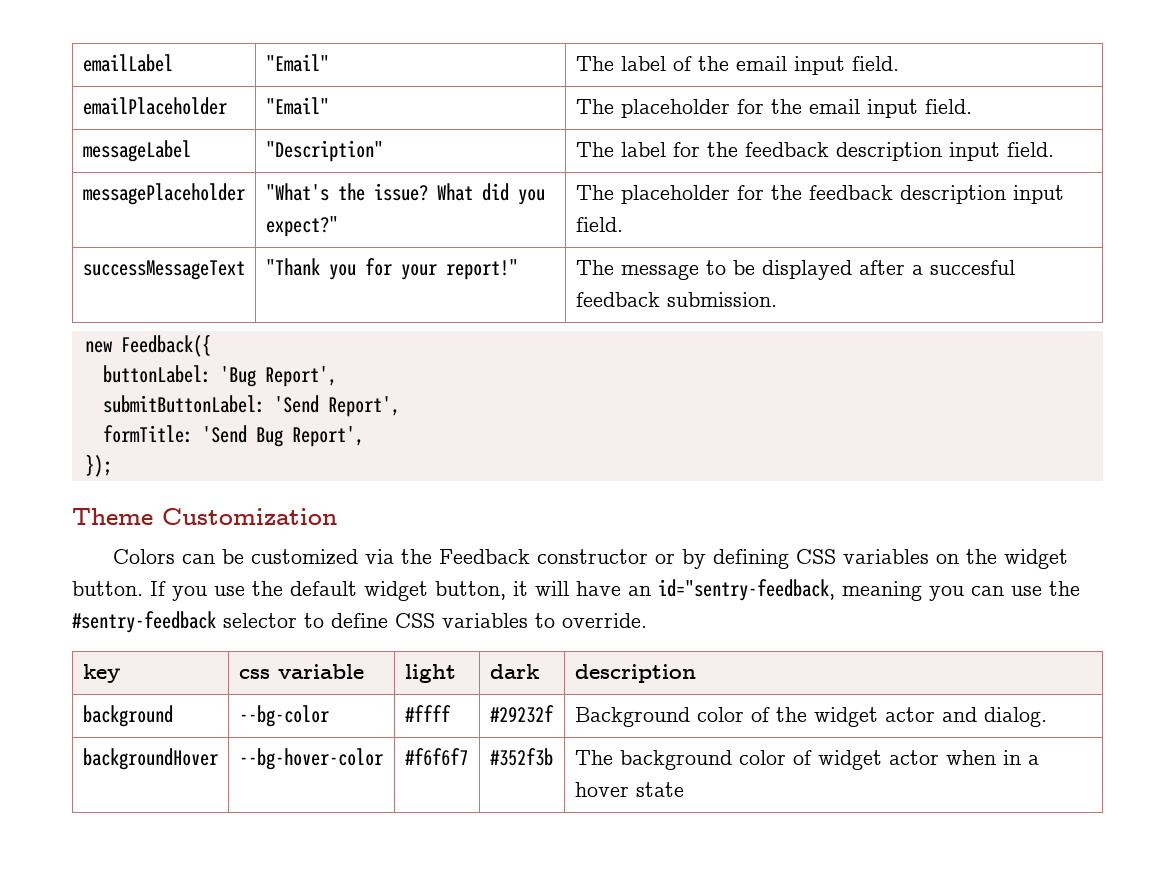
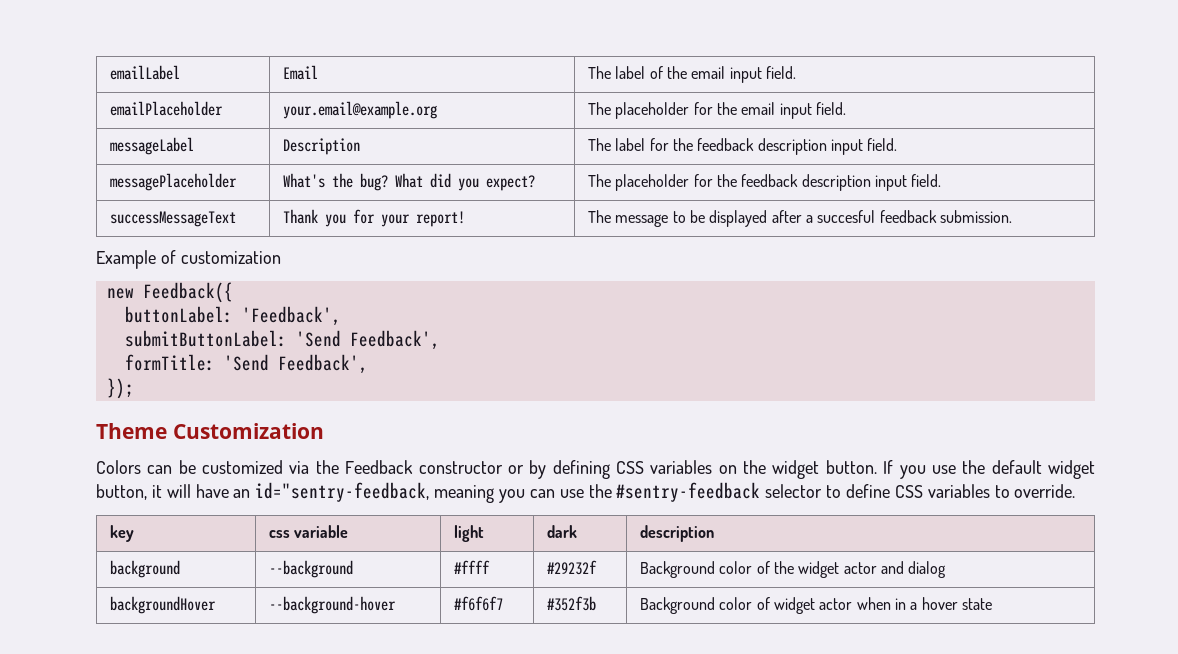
[265,54,329,72] "Email" -> [283,65,319,80] Email
[265,97,329,115] "Email" -> [283,101,438,119] your.email@example.org
[265,140,383,162] "Description" -> [283,138,361,155] Description
[265,183,428,201] "What's the issue? -> [283,173,389,191] What's the bug?
[265,216,338,237] expect?" -> [486,175,536,191] expect?
[265,258,320,276] "Thank -> [283,209,319,224] Thank
[445,259,518,280] report!" -> [416,211,466,227] report!
(777, 299) none -> [96,250,281,269] // Example of customization
[219,366,337,387] 'Bug Report', -> [241,306,341,326] 'Feedback',
[327,396,400,417] Report', -> [349,330,440,350] Feedback',
[255,426,364,447] Bug Report', -> [277,354,368,374] Feedback',
[238,705,329,727] --bg-color -> [269,560,354,578] --background
[983,707,1047,727] dialog. -> [908,561,947,578] dialog
[238,748,383,770] --bg-hover-color -> [269,596,397,614] --background-hover
[574,750,732,770] The background -> [640,597,716,614] Background

